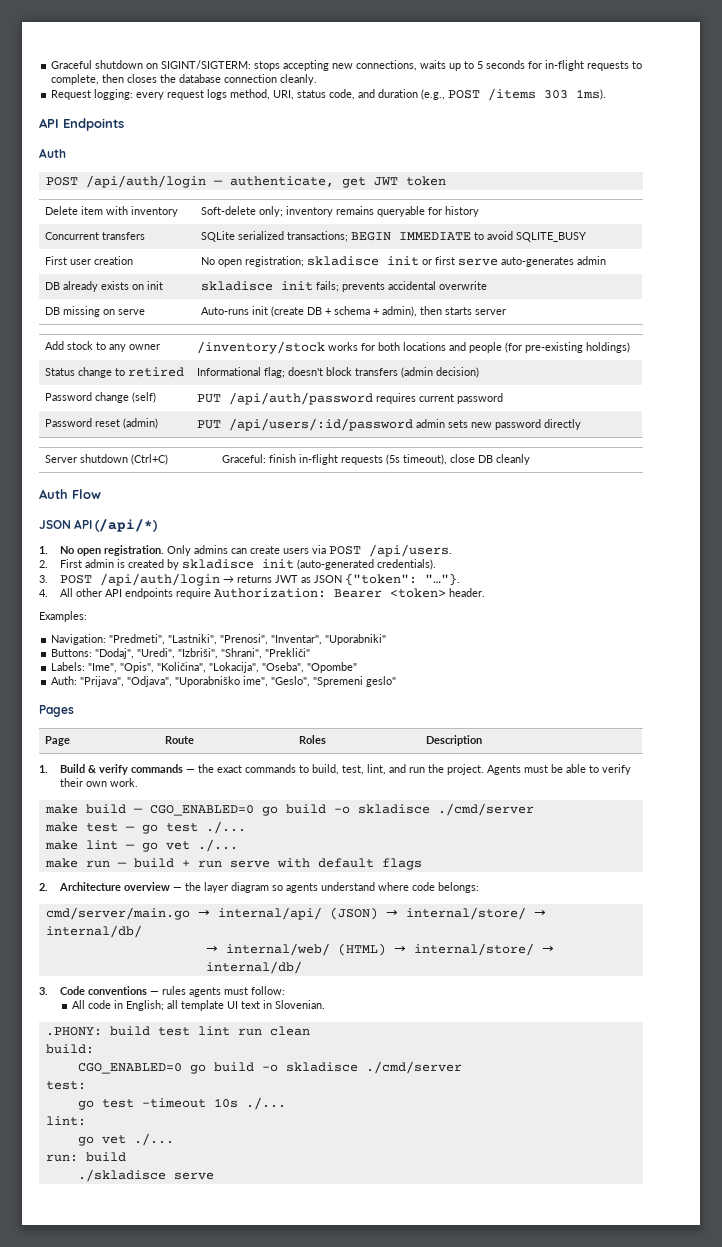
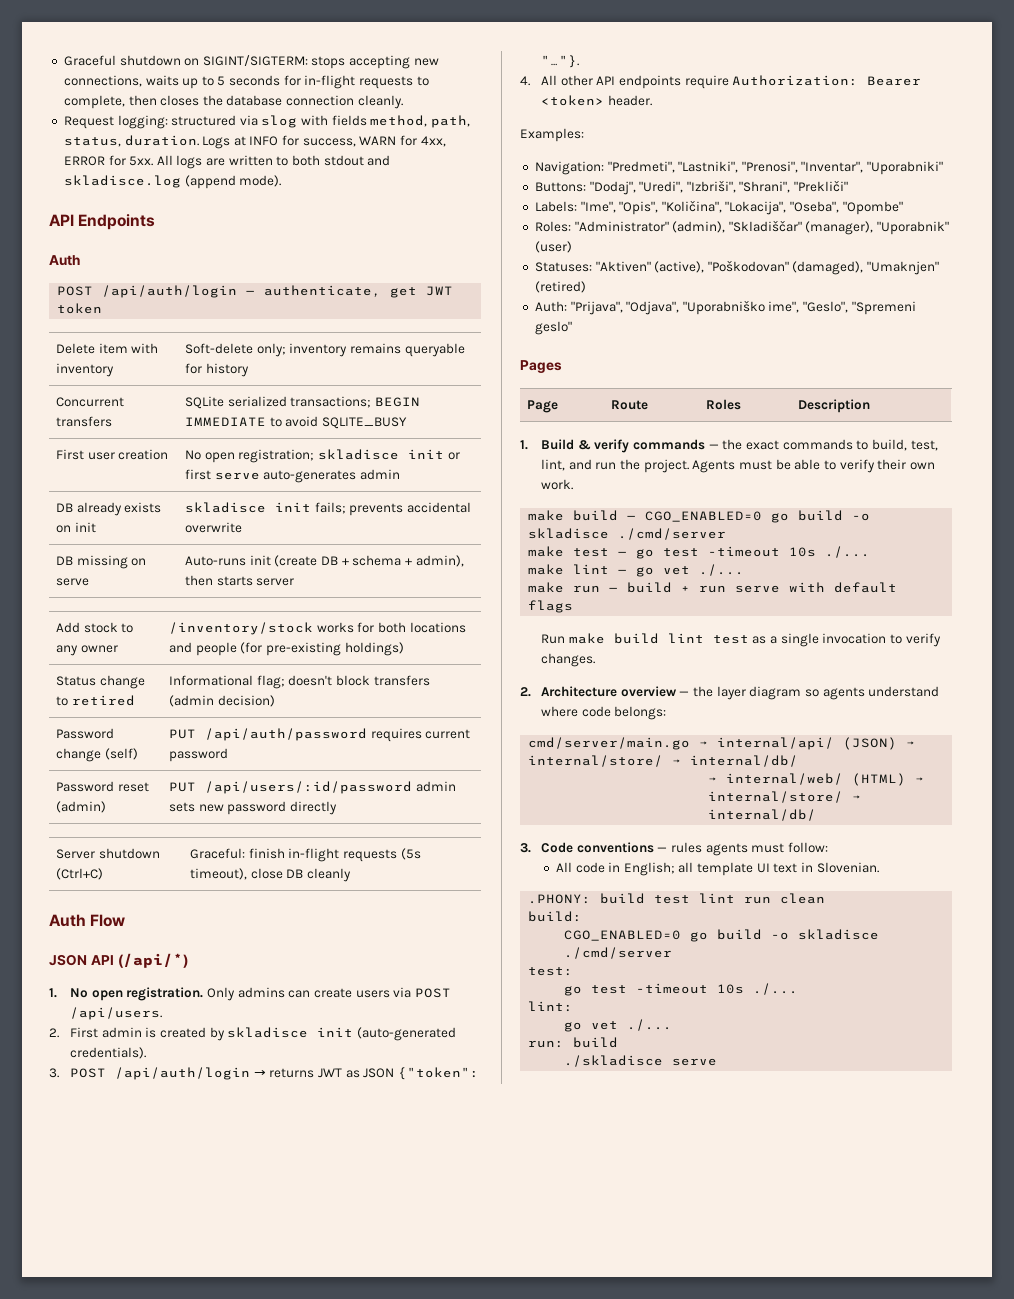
[136,88,607,101] every request logs method, URI, status code, and duration (e.g., POST /items 303 1ms). -> [171,115,471,128] [63,135,446,149] [63,155,391,169] [63,175,282,189] structured via slog with fields method, path, status, duration. Logs at INFO for success, WARN for 4xx, ERROR for 5xx. All logs are written to both stdout and skladisce.log (append mode).
(358, 667) none -> [534,220,950,235] [534,241,572,253] [534,260,940,275] [534,281,586,293] // Roles: "Administrator" (admin), "Skladiščar" (manager), "Uporabnik" (user) // Statuses: "Aktiven" (active), "Poškodovan" (damaged), "Umaknjen" (retired)
(198, 827) none -> [708,546,817,557] -timeout 10s
(422, 864) none -> [541,633,941,647] [541,653,596,667] // Run make build lint test as a single invocation to verify changes.

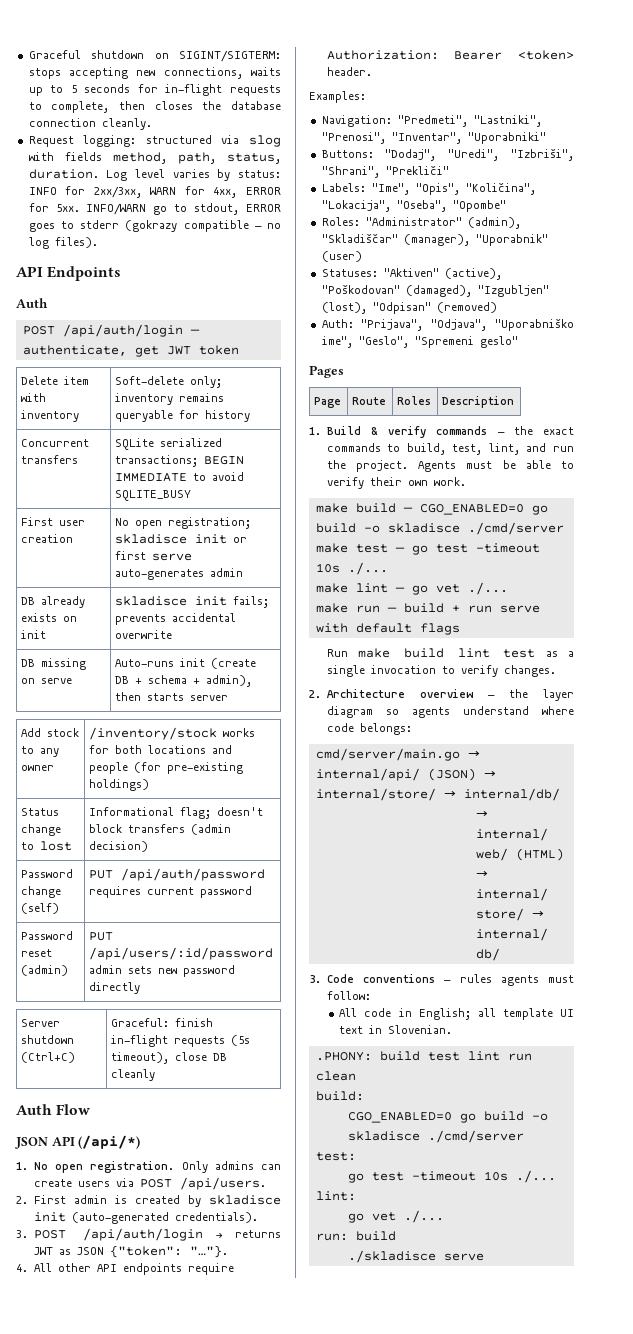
[202,136,246,149] Logs at -> [106,169,281,181] Log level varies by status:
[302,138,356,147] success, -> [93,186,142,198] 2xx/3xx,
[156,155,391,169] [63,175,282,189] All logs are written to both stdout and skladisce.log (append mode). -> [86,203,281,215] [28,220,281,232] [28,237,98,249] INFO/WARN go to stdout, ERROR goes to stderr (gokrazy compatible — no log files).
[71,695,135,706] retired -> [40,841,73,851] lost
[867,261,940,275] [534,281,586,293] "Umaknjen" (retired) -> [477,285,549,297] [321,302,497,314] "Izgubljen" (lost), "Odpisan" (removed)

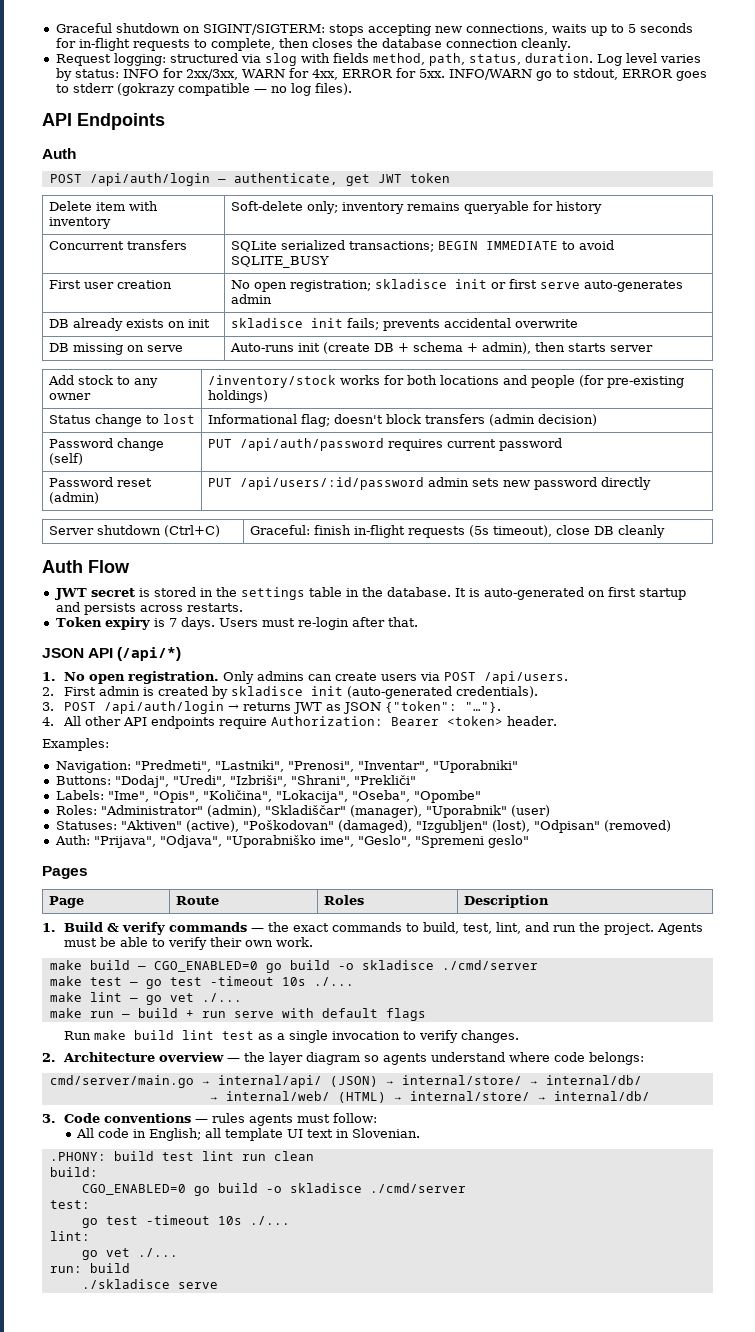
(91, 1109) none -> [54,587,686,600] [55,602,243,615] [55,617,418,630] // JWT secret is stored in the settings table in the database. It is auto-generated on first startup and persists across restarts. // Token expiry is 7 days. Users must re-login after that.

